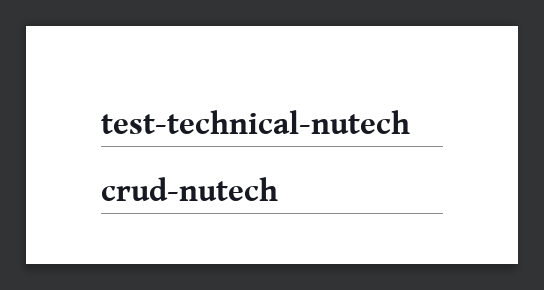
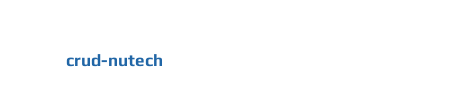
[101,110,410,134] test-technical-nutech // -> (66, 60) none

